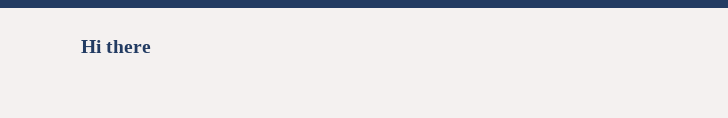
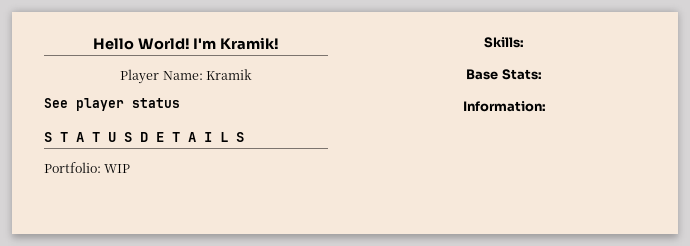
[81,40,152,53] Hi there -> [92,37,280,50] [120,69,252,84] [44,98,180,111] [44,132,244,142] [44,162,131,173] [484,37,524,48] [466,69,542,80] [462,101,546,112] Hello World! I'm Kramik! // Player Name: Kramik // See player status // S T A T U S D E T A I L S // Portfolio: WIP // Skills: // Base Stats: // Information:

